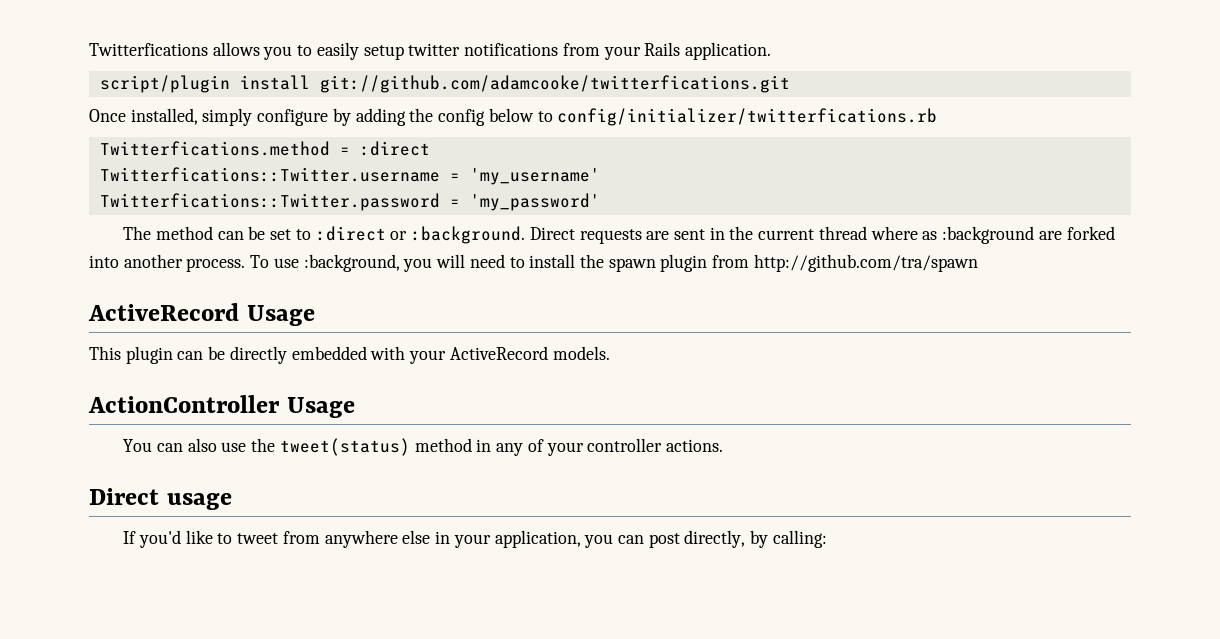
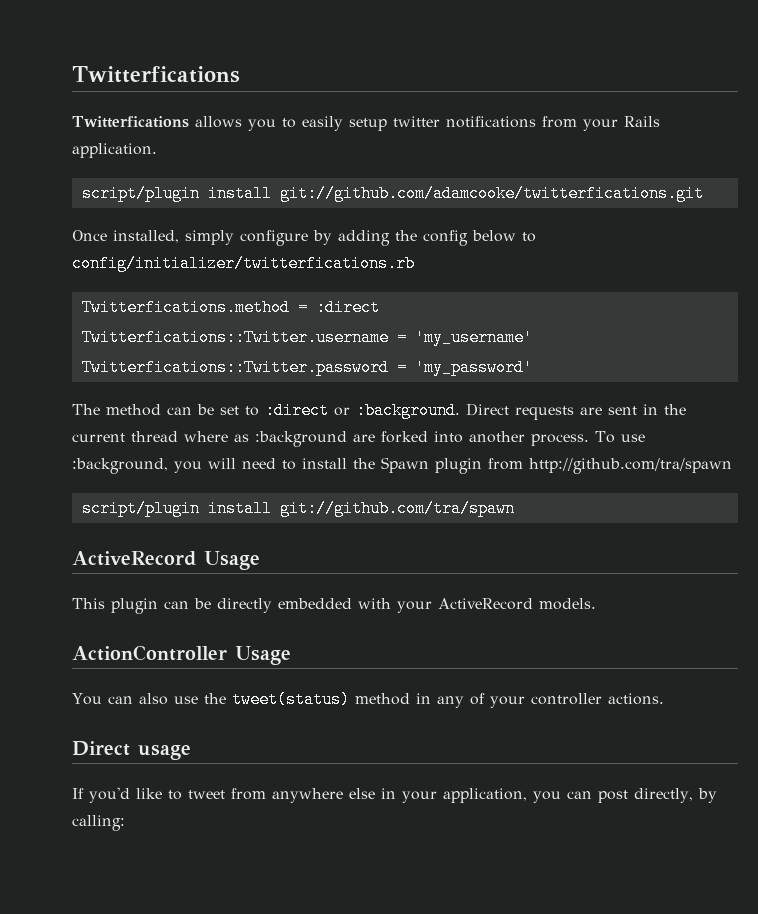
[89,43,208,56] Twitterfications -> [72,66,240,83] [72,116,189,128] Twitterfications // Twitterfications
[608,258,656,272] spawn -> [381,457,429,473] Spawn
(978, 263) none -> [81,500,515,517] // script/plugin install git://github.com/tra/spawn

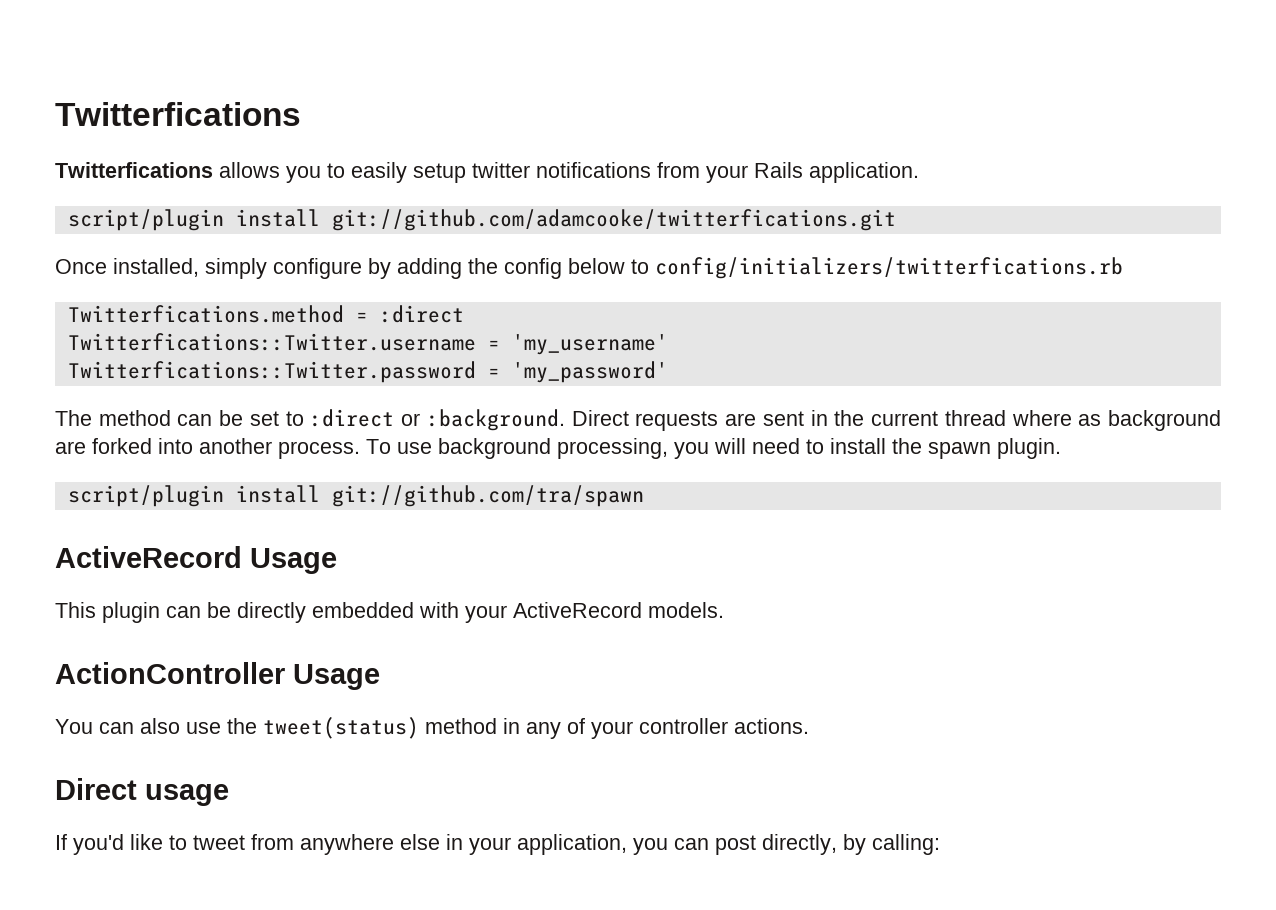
[72,255,415,272] config/initializer/twitterfications.rb -> [655,257,1123,279] config/initializers/twitterfications.rb
[255,431,347,447] :background -> [1107,410,1221,431] background
[72,458,168,474] :background, -> [438,438,668,459] background processing,
[381,457,732,474] Spawn plugin from http://github.com/tra/spawn -> [928,438,1061,459] spawn plugin.

